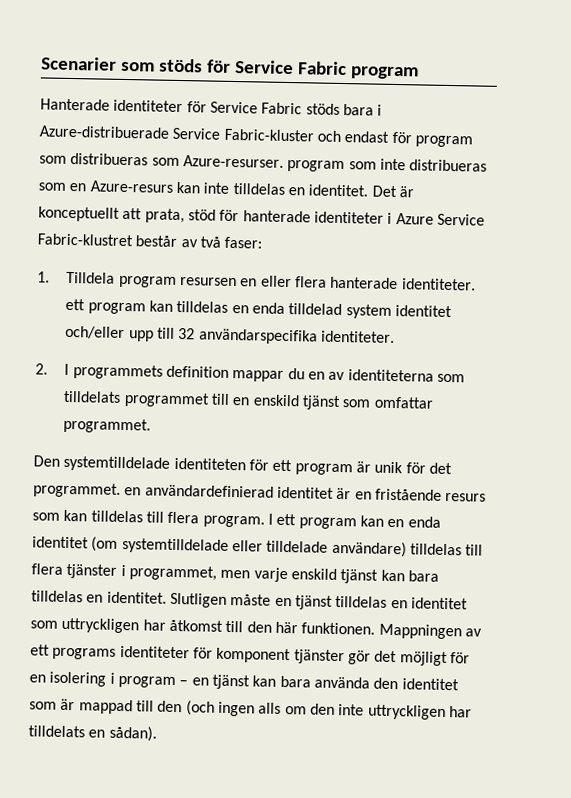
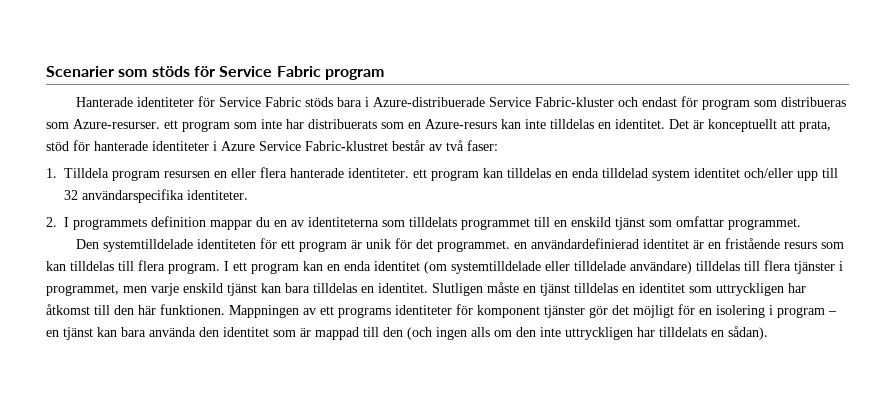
(284, 161) none -> [164,120,178,129] ett
[409,159,488,172] distribueras -> [286,119,377,129] har distribuerats

